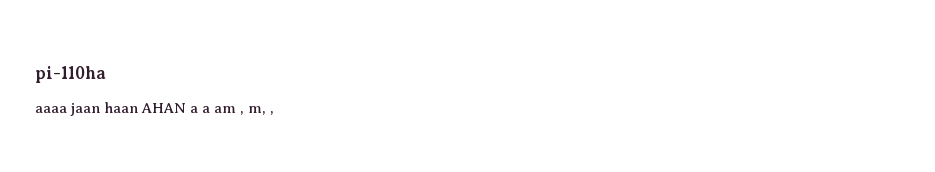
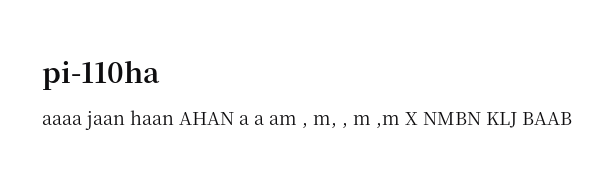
(275, 113) none -> [353,112,572,129] m ,m X NMBN KLJ BAAB

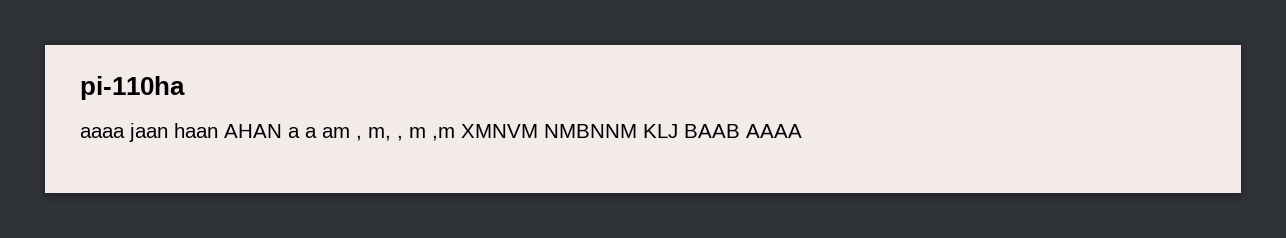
[405,112,481,125] X NMBN -> [461,124,637,138] XMNVM NMBNNM
(572, 118) none -> [746,124,802,138] AAAA

